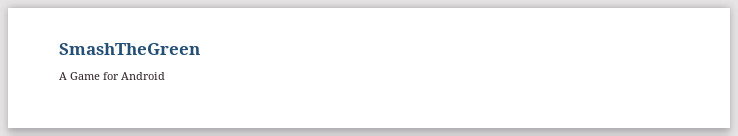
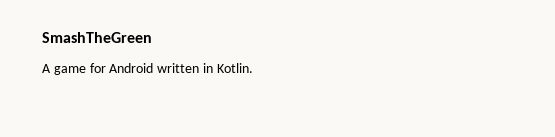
[70,72,100,80] Game -> [53,66,86,75] game
(165, 76) none -> [157,63,253,73] written in Kotlin.

